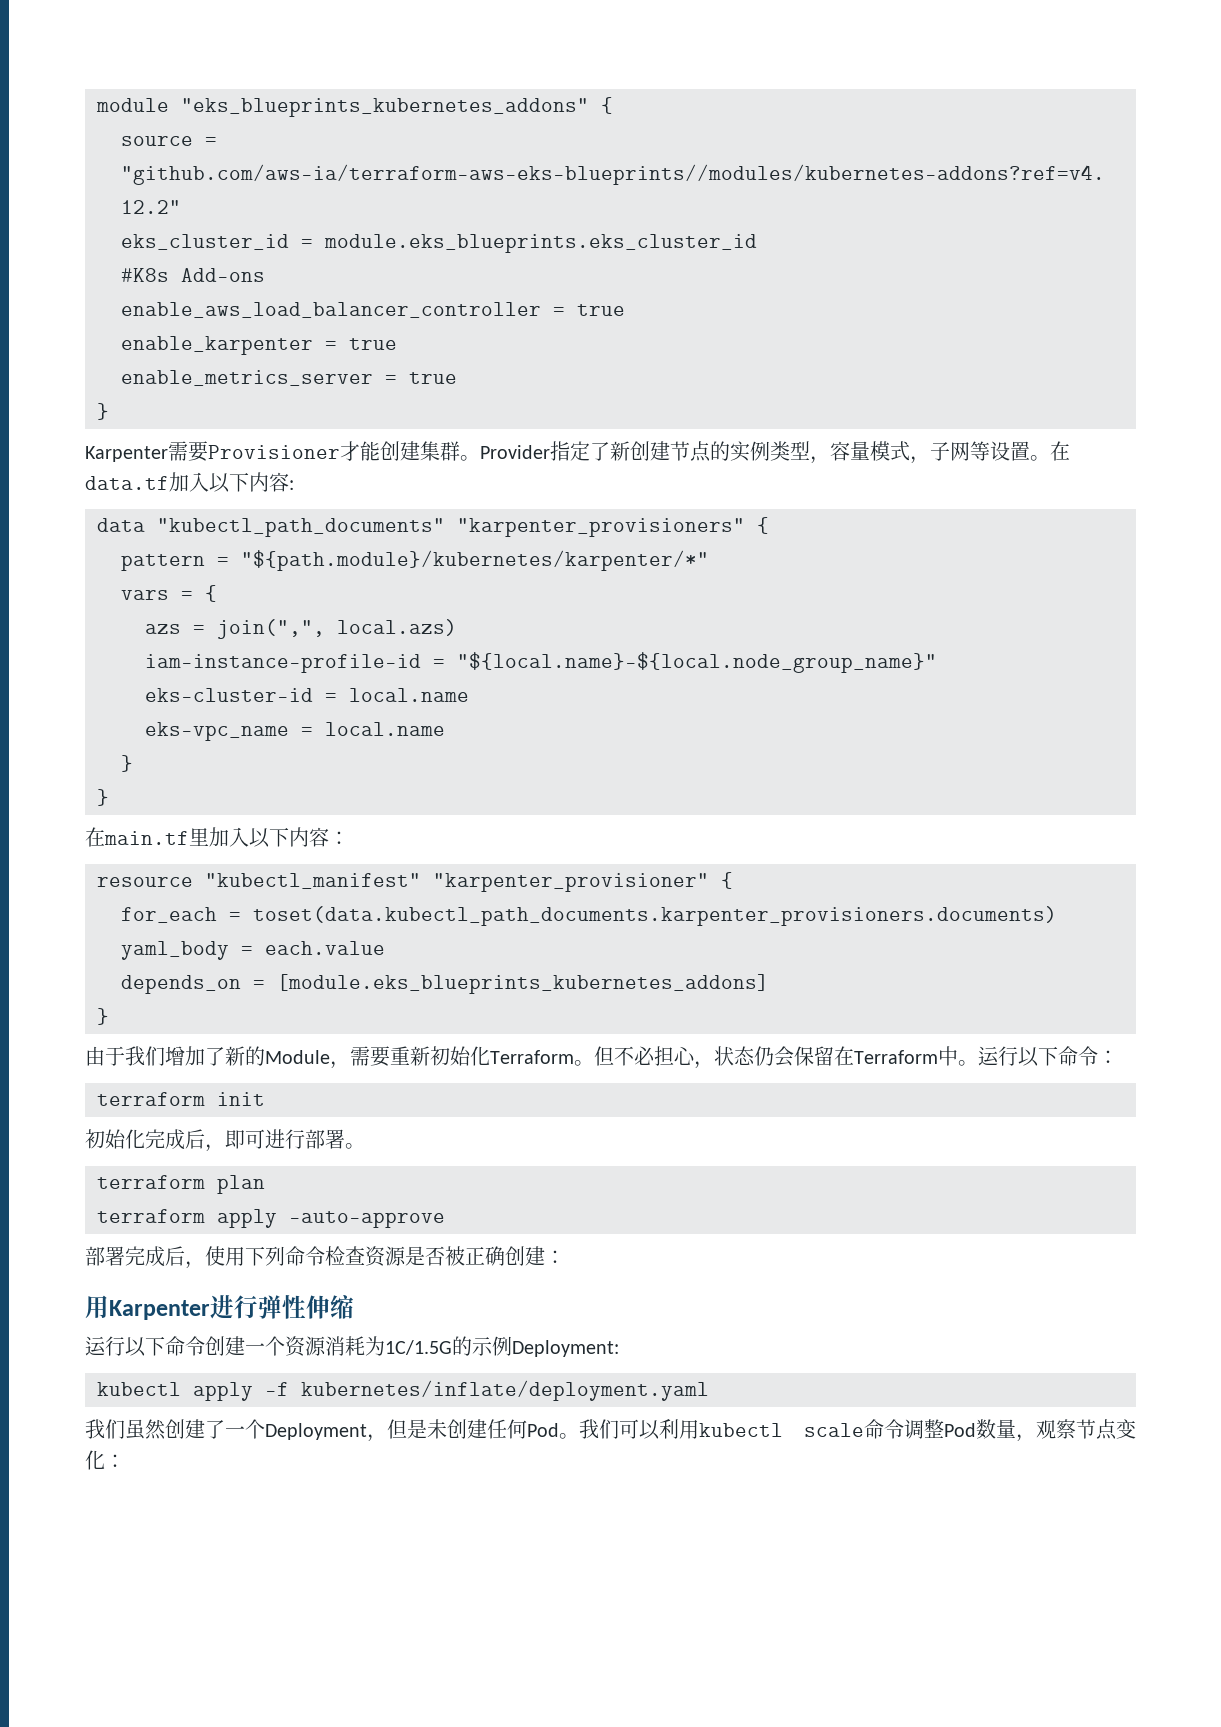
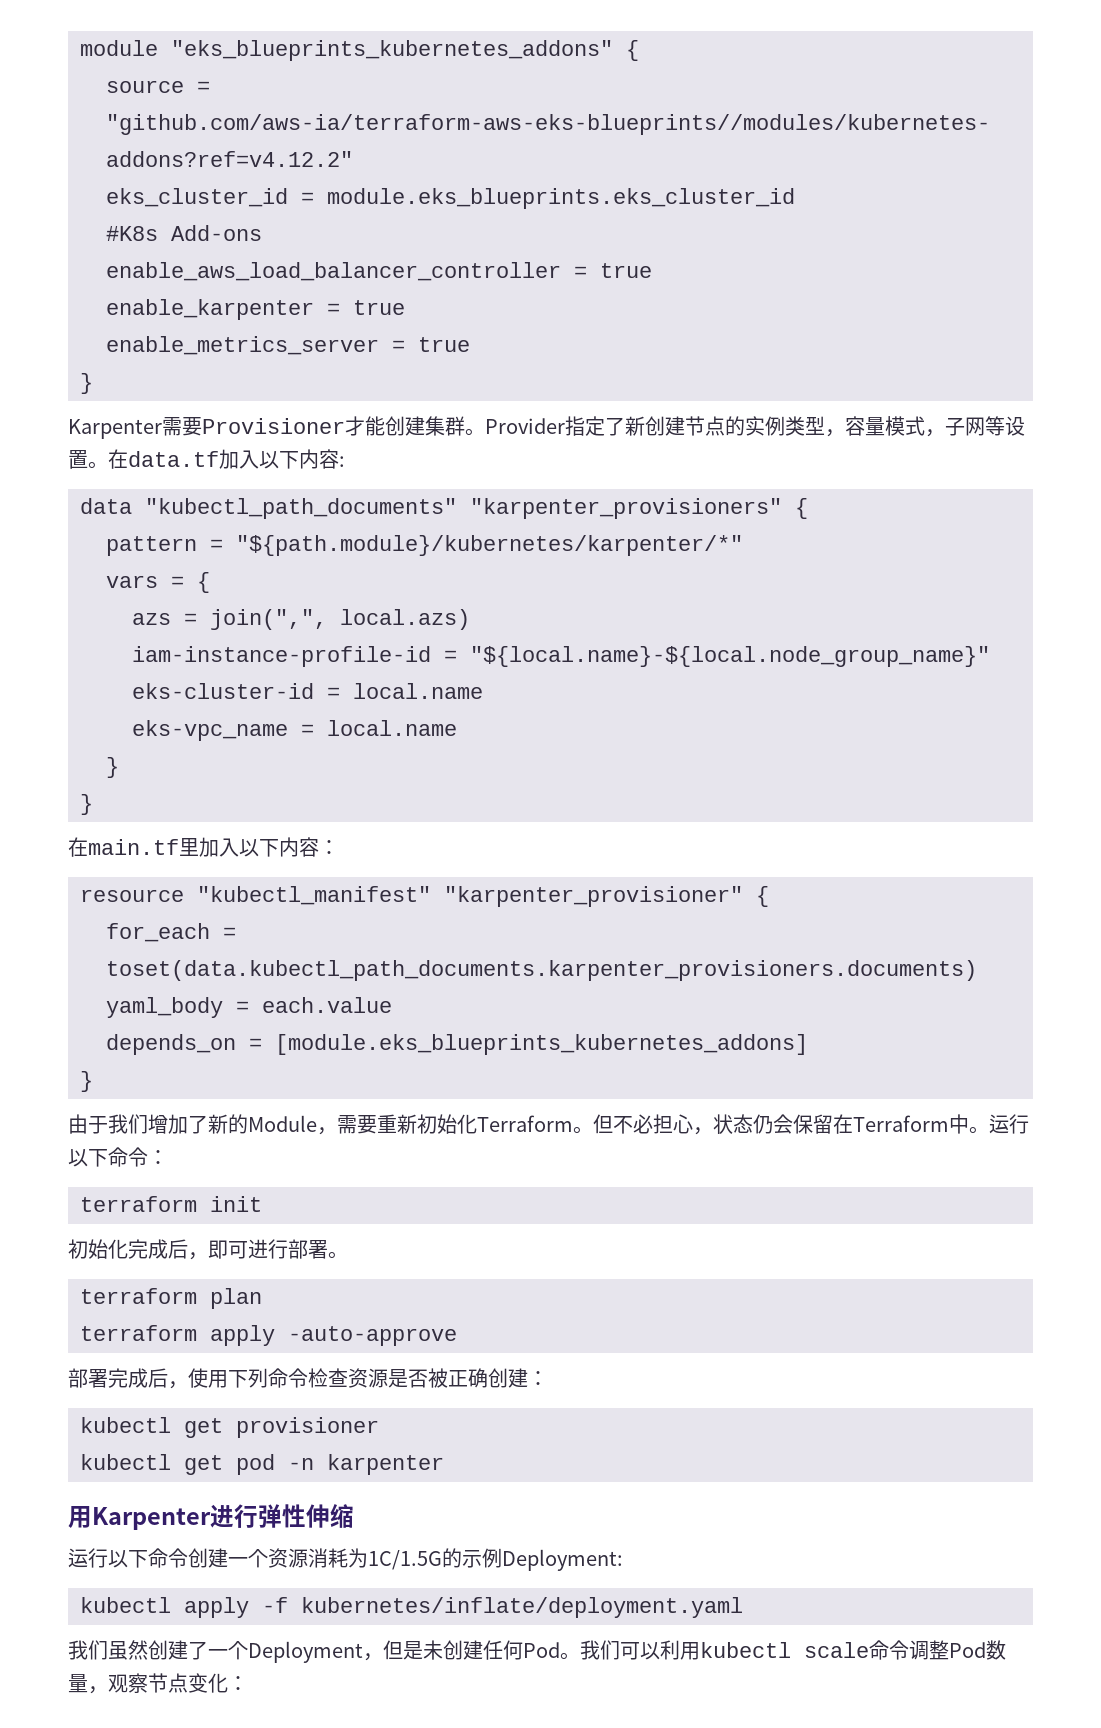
(565, 1257) none -> [80,1417,379,1438] [80,1454,444,1475] // kubectl get provisioner // kubectl get pod -n karpenter

